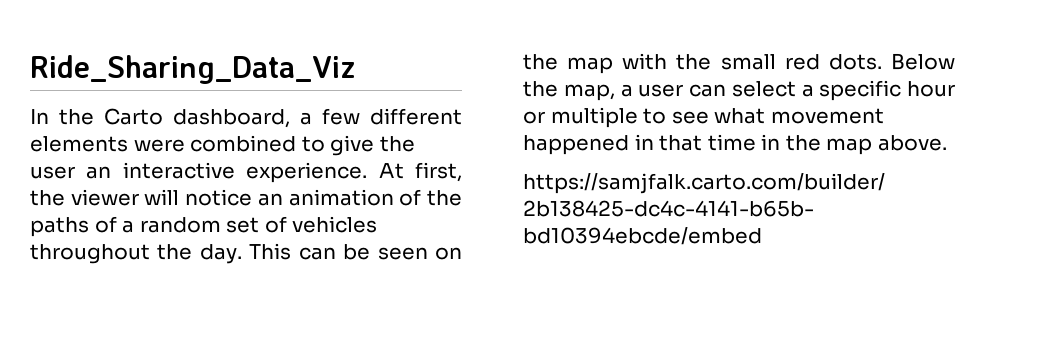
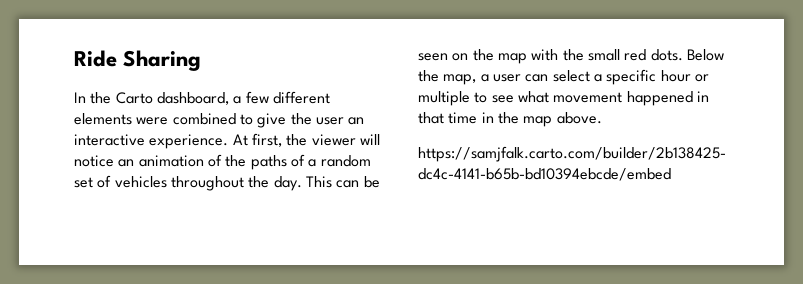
[30,55,355,84] Ride_Sharing_Data_Viz -> [74,50,202,71] Ride Sharing

